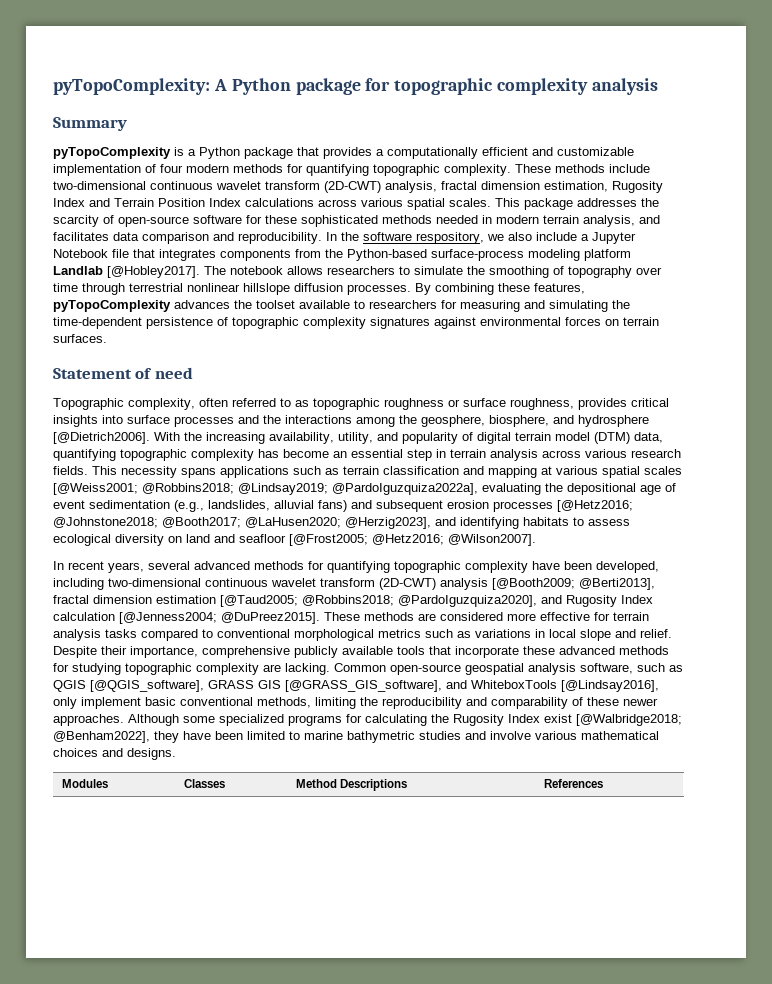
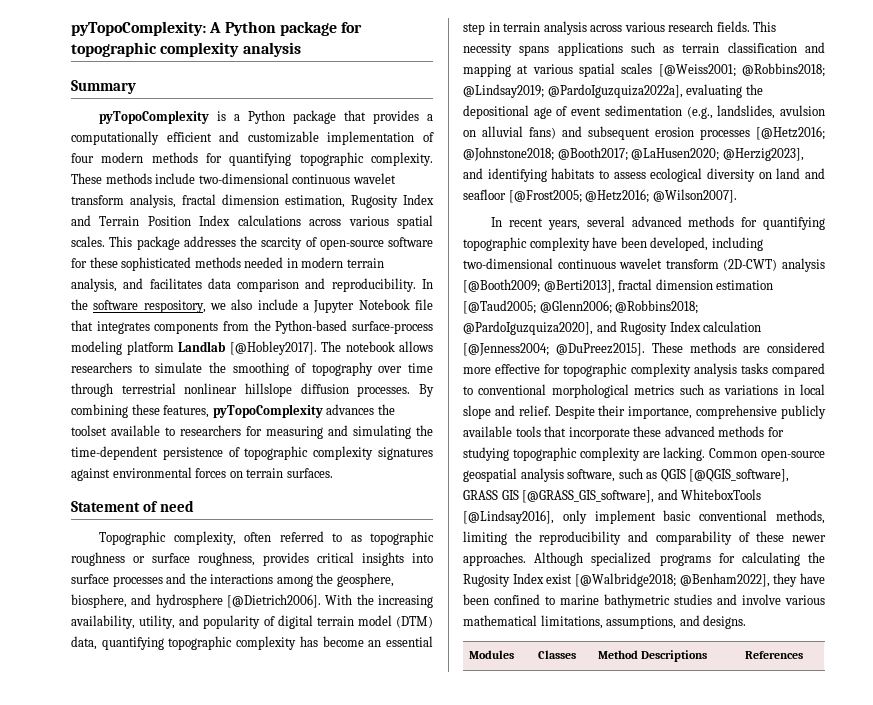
[324,181,381,193] (2D-CWT) -> (124, 200) none
(270, 505) none -> [780,105,825,116] [463,130,476,137] avulsion on
(298, 601) none -> [539,300,612,314] @Glenn2006;
[613,612,649,621] terrain -> [563,363,691,377] topographic complexity
[183,716,215,723] some -> (584, 559) none
[247,731,285,740] limited -> [494,594,540,605] confined
[53,748,98,757] choices -> [540,615,677,629] limitations, assumptions,

